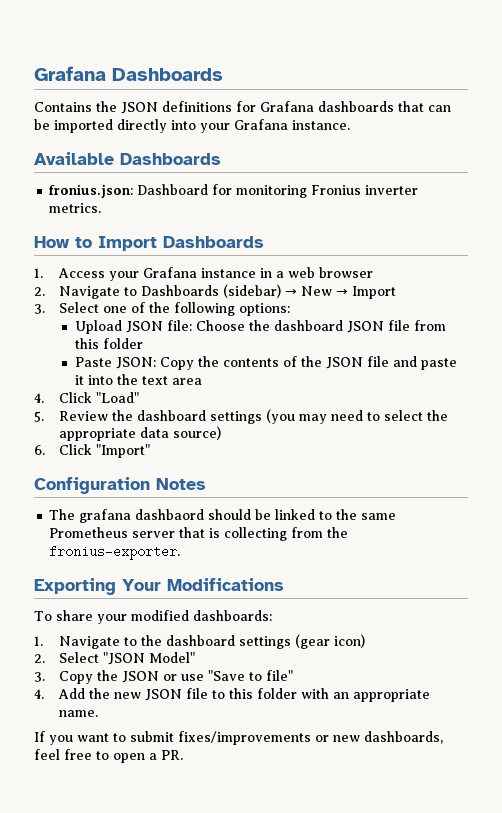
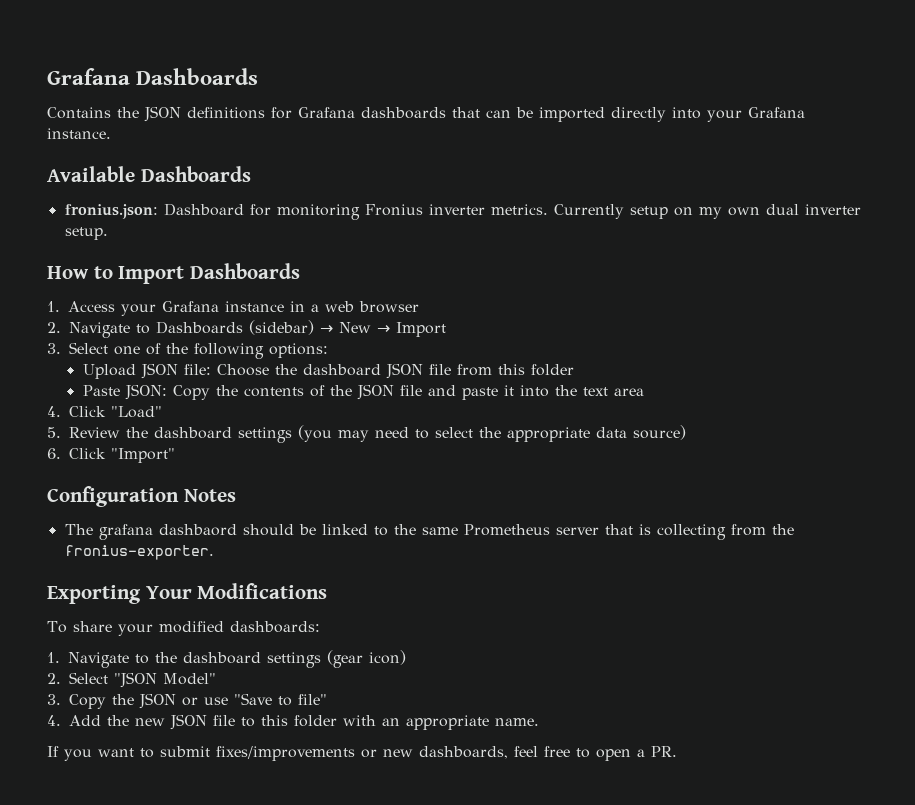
(102, 208) none -> [553,204,861,219] [64,227,108,240] Currently setup on my own dual inverter setup.

